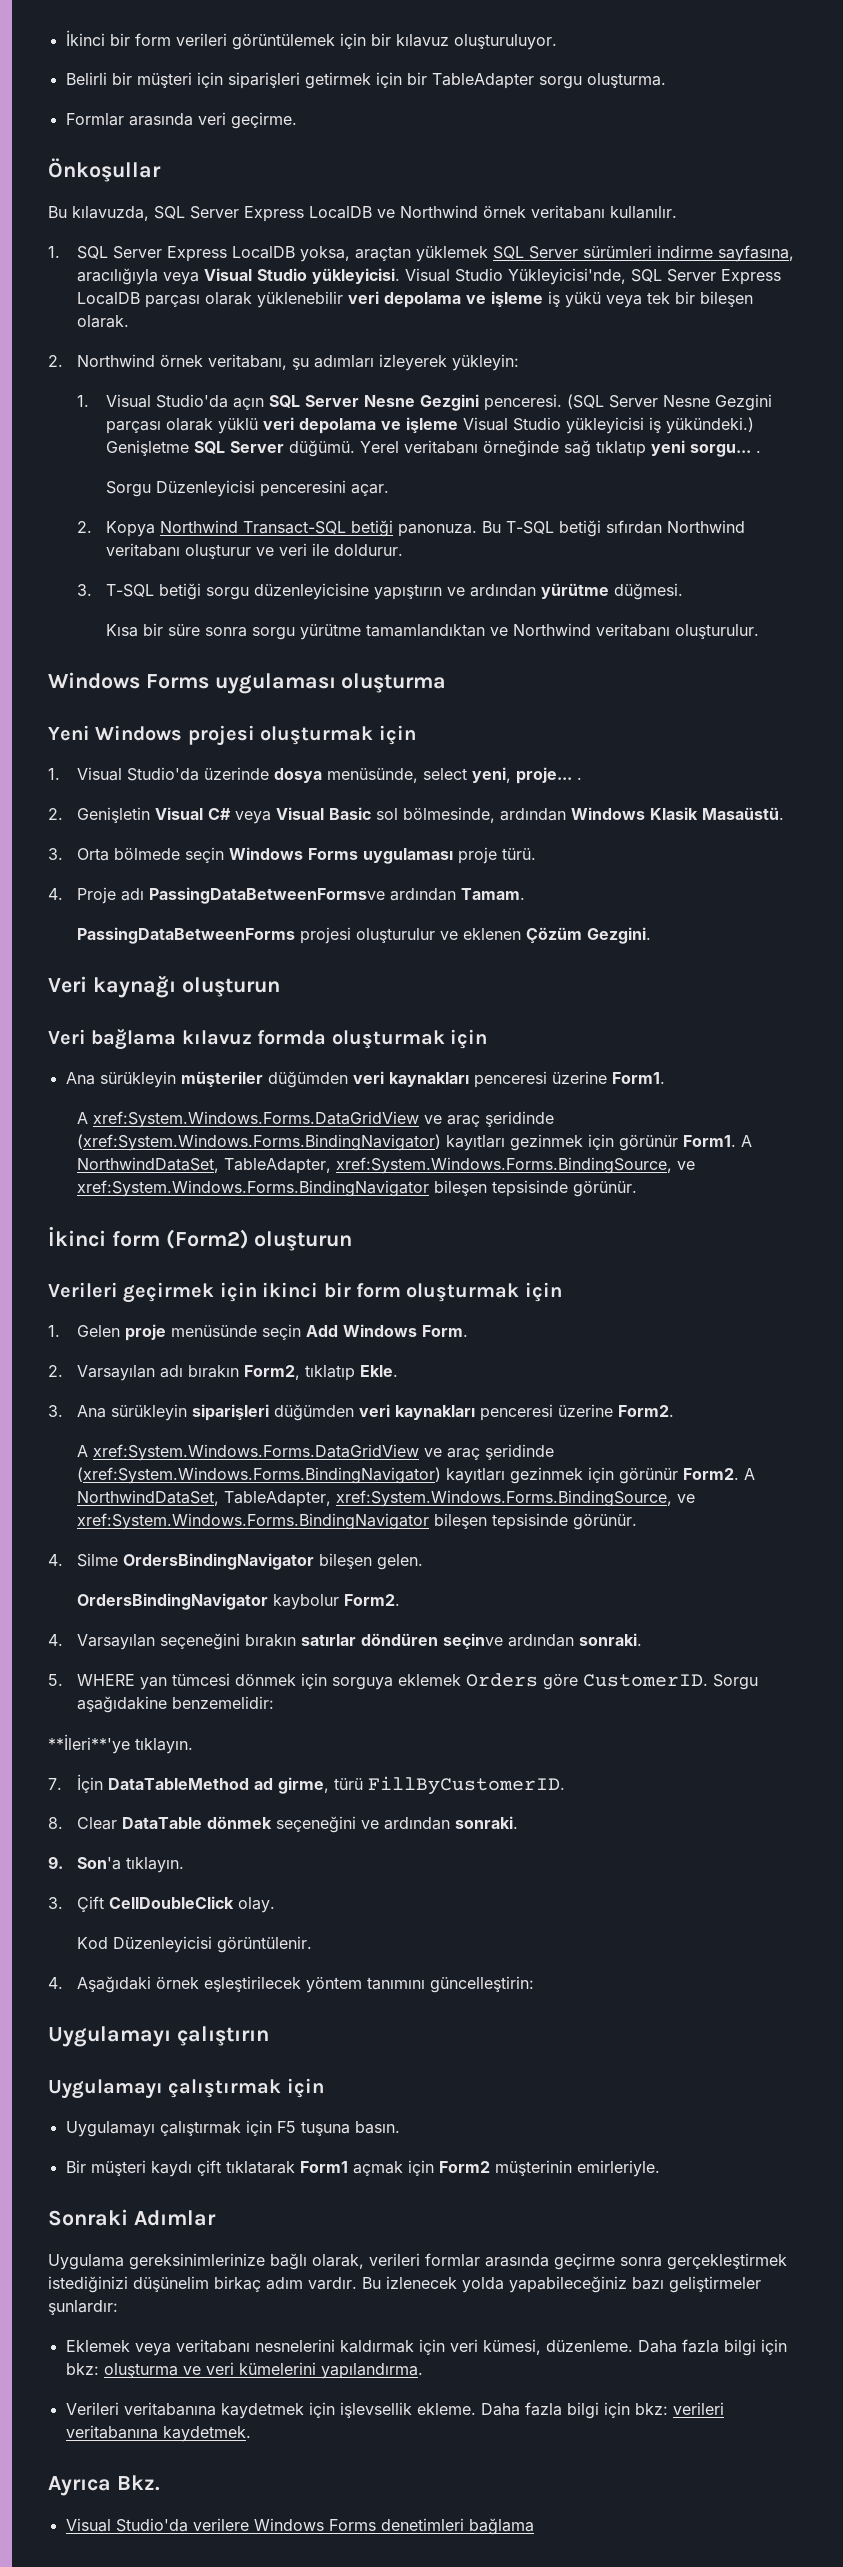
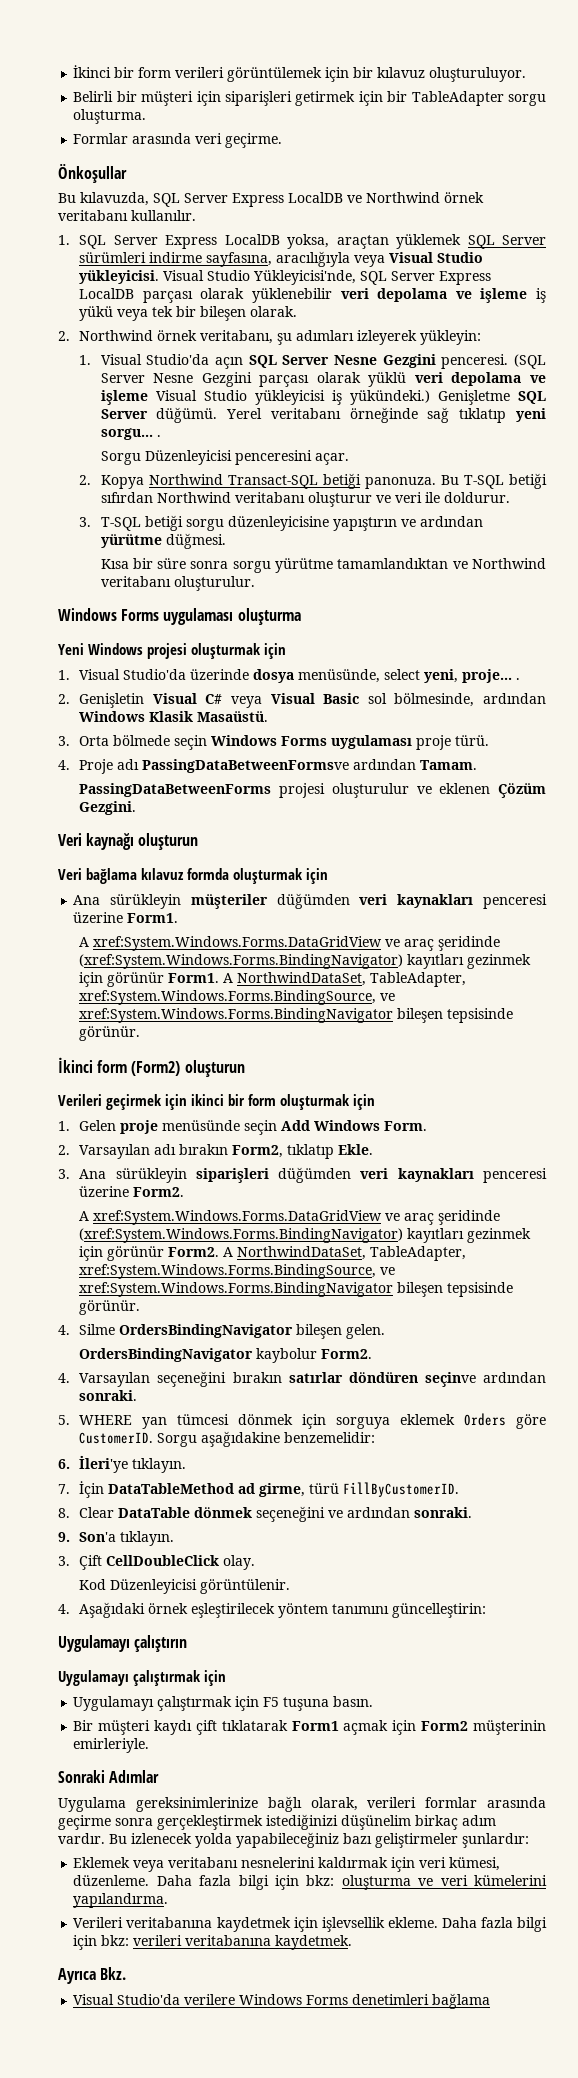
[48,1734,130,1754] **İleri**'ye -> [58,1455,129,1473] 6. İleri'ye

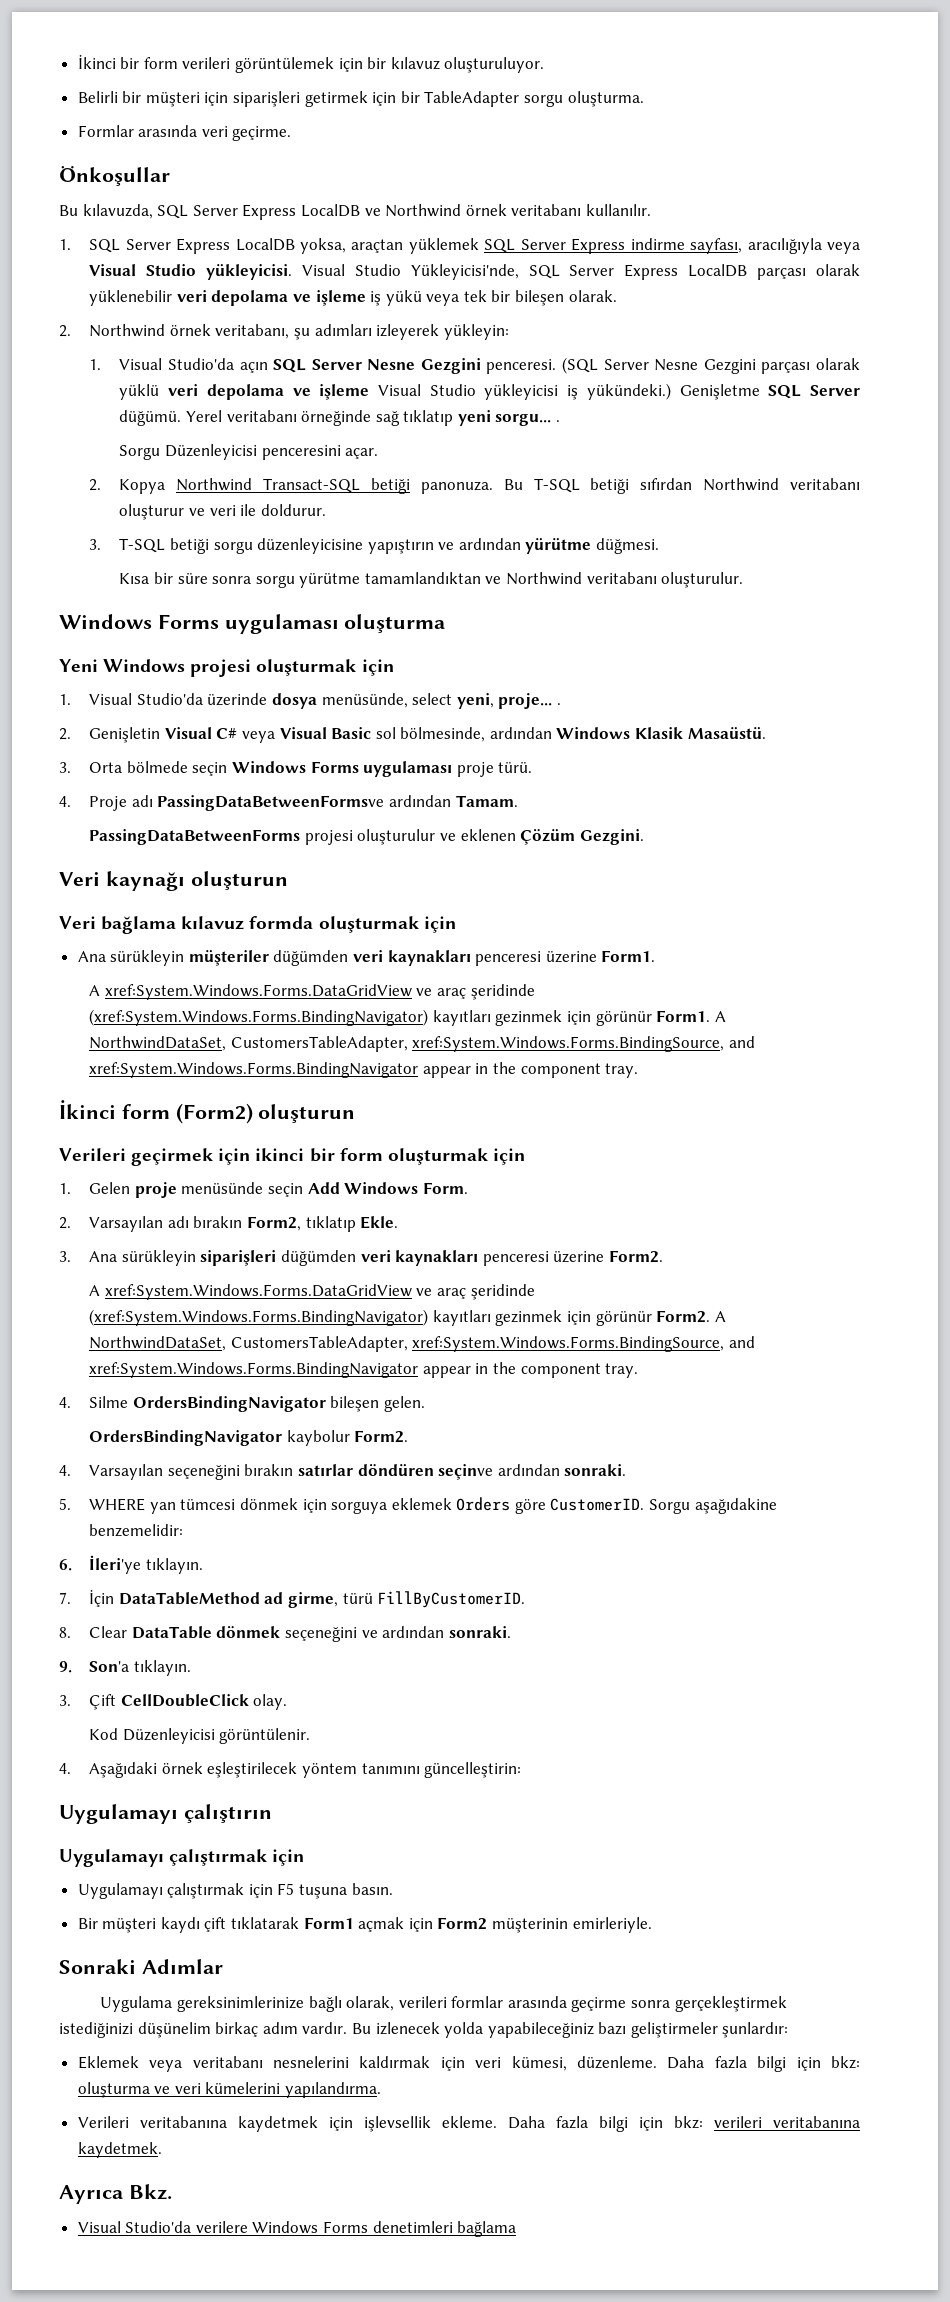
[79,252,273,267] sürümleri indirme sayfasına, -> [571,238,743,254] Express indirme sayfası,
[370,972,467,987] [79,990,396,1005] [79,1008,514,1023] [79,1026,141,1041] TableAdapter, xref:System.Windows.Forms.BindingSource, ve xref:System.Windows.Forms.BindingNavigator bileşen tepsisinde görünür. -> [230,1036,755,1052] [89,1062,639,1078] CustomersTableAdapter, xref:System.Windows.Forms.BindingSource, and xref:System.Windows.Forms.BindingNavigator appear in the component tray.
[370,1246,467,1261] [79,1264,396,1279] [79,1282,514,1297] [79,1300,141,1315] TableAdapter, xref:System.Windows.Forms.BindingSource, ve xref:System.Windows.Forms.BindingNavigator bileşen tepsisinde görünür. -> [230,1336,755,1352] [89,1362,639,1378] CustomersTableAdapter, xref:System.Windows.Forms.BindingSource, and xref:System.Windows.Forms.BindingNavigator appear in the component tray.

